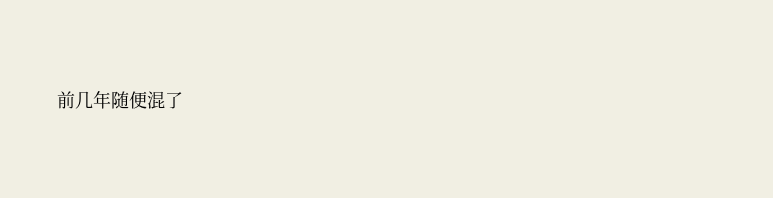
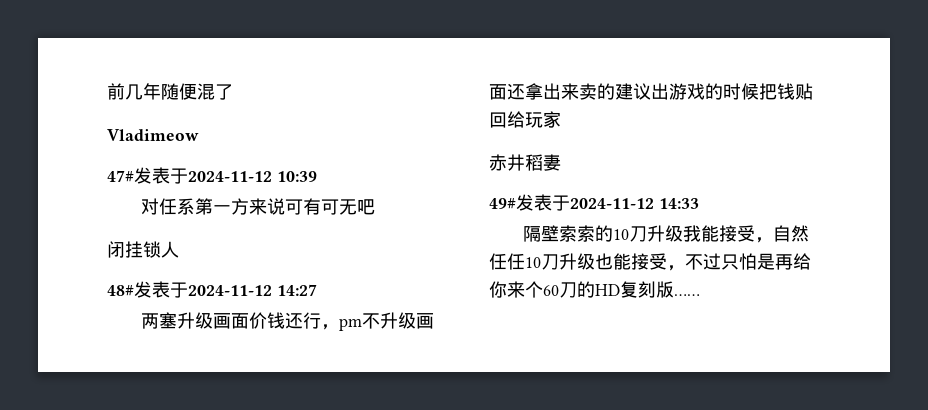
(183, 100) none -> [107,129,199,141] [107,167,317,184] [141,198,376,215] [107,241,179,258] [107,281,317,298] [141,312,435,331] [489,83,813,100] [489,111,561,128] [489,154,561,171] [489,194,699,211] [523,225,810,243] [489,253,811,271] [489,281,700,298] // Vladimeow // 47#发表于2024-11-12 10:39 // 对任系第一方来说可有可无吧 // 闭挂锁人 // 48#发表于2024-11-12 14:27 // 两塞升级画面价钱还行，pm不升级画面还拿出来卖的建议出游戏的时候把钱贴回给玩家 // 赤井稻妻 // 49#发表于2024-11-12 14:33 // 隔壁索索的10刀升级我能接受，自然任任10刀升级也能接受，不过只怕是再给你来个60刀的HD复刻版……

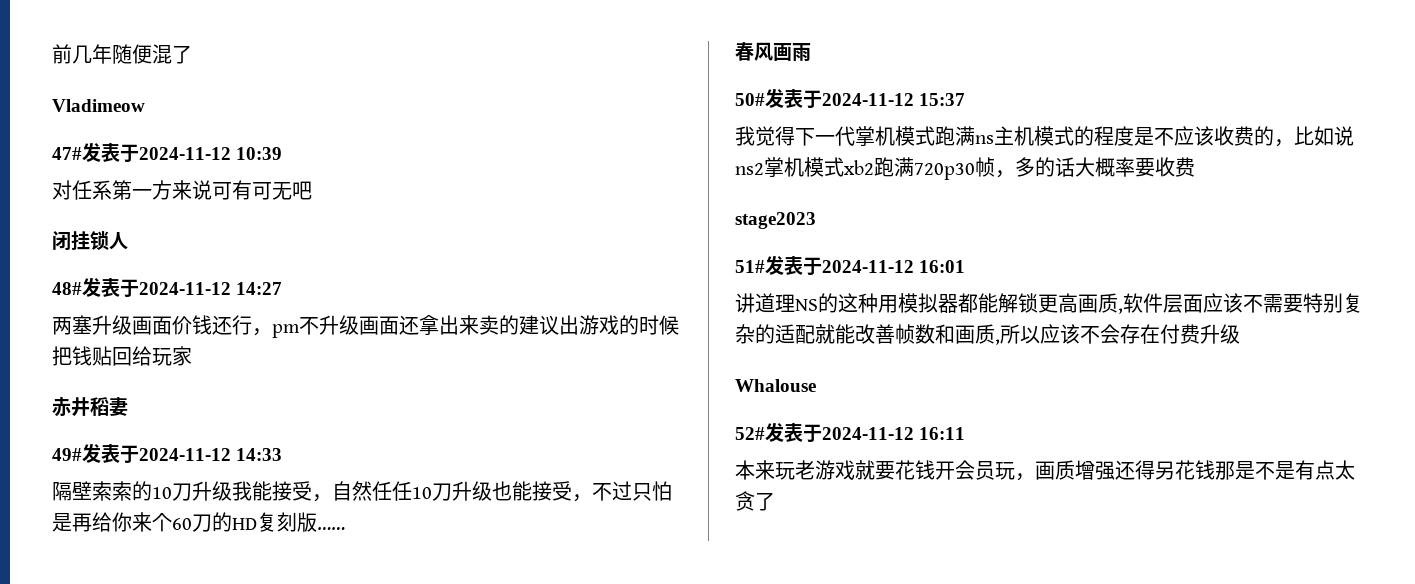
(700, 295) none -> [735,42,811,62] [735,88,966,108] [735,126,1354,147] [735,157,1195,180] [735,212,816,229] [735,255,966,275] [735,293,1363,314] [735,324,1240,345] [735,379,816,392] [735,422,966,442] [735,460,1355,481] [735,491,775,511] // 春风画雨 // 50#发表于2024-11-12 15:37 // 我觉得下一代掌机模式跑满ns主机模式的程度是不应该收费的，比如说ns2掌机模式xb2跑满720p30帧，多的话大概率要收费 // stage2023 // 51#发表于2024-11-12 16:01 // 讲道理NS的这种用模拟器都能解锁更高画质,软件层面应该不需要特别复杂的适配就能改善帧数和画质,所以应该不会存在付费升级 // Whalouse // 52#发表于2024-11-12 16:11 // 本来玩老游戏就要花钱开会员玩，画质增强还得另花钱那是不是有点太贪了

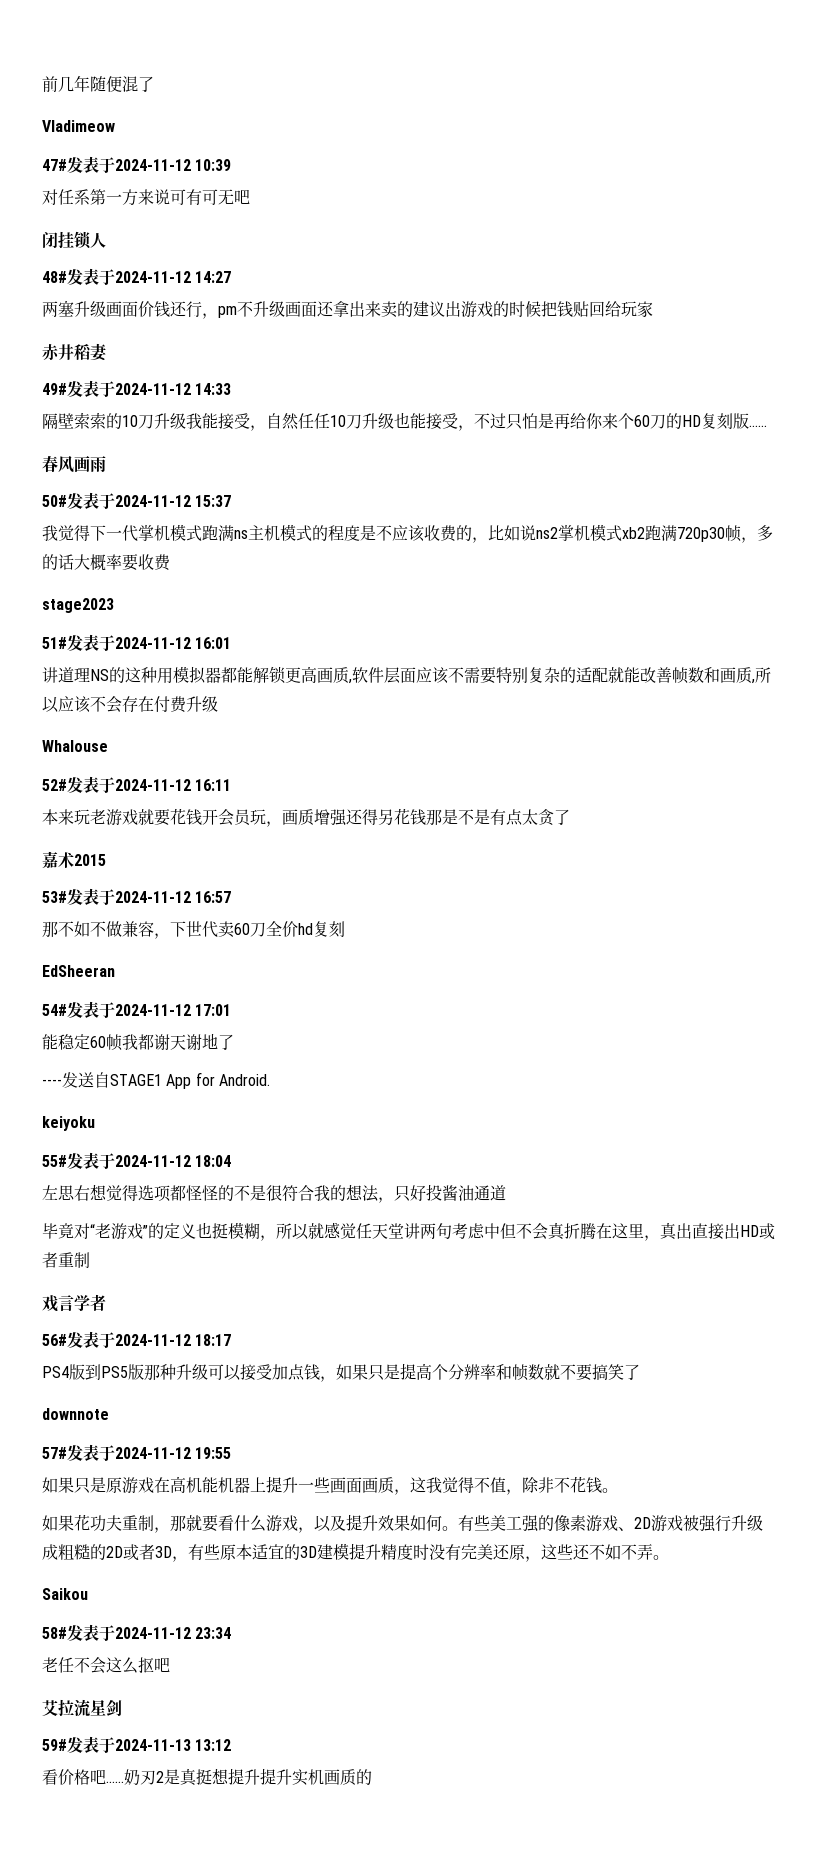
(775, 501) none -> [42,851,106,869] [42,888,232,905] [42,921,345,939] [42,965,115,977] [42,1001,232,1018] [42,1033,234,1051] [42,1072,270,1089] [42,1116,95,1131] [42,1152,232,1169] [42,1184,506,1203] [42,1222,775,1241] [42,1252,90,1268] [42,1294,106,1312] [42,1331,232,1348] [42,1363,640,1382] [42,1408,109,1420] [42,1444,232,1461] [42,1476,618,1495] [42,1514,763,1533] [42,1543,669,1562] [42,1588,88,1600] [42,1624,232,1641] [42,1657,170,1674] [42,1699,122,1717] [42,1736,232,1753] [42,1768,372,1786] // 嘉术2015 // 53#发表于2024-11-12 16:57 // 那不如不做兼容，下世代卖60刀全价hd复刻 // EdSheeran // 54#发表于2024-11-12 17:01 // 能稳定60帧我都谢天谢地了 // ----发送自STAGE1 App for Android. // keiyoku // 55#发表于2024-11-12 18:04 // 左思右想觉得选项都怪怪的不是很符合我的想法，只好投酱油通道 // 毕竟对“老游戏”的定义也挺模糊，所以就感觉任天堂讲两句考虑中但不会真折腾在这里，真出直接出HD或者重制 // 戏言学者 // 56#发表于2024-11-12 18:17 // PS4版到PS5版那种升级可以接受加点钱，如果只是提高个分辨率和帧数就不要搞笑了 // downnote // 57#发表于2024-11-12 19:55 // 如果只是原游戏在高机能机器上提升一些画面画质，这我觉得不值，除非不花钱。 // 如果花功夫重制，那就要看什么游戏，以及提升效果如何。有些美工强的像素游戏、2D游戏被强行升级成粗糙的2D或者3D，有些原本适宜的3D建模提升精度时没有完美还原，这些还不如不弄。 // Saikou // 58#发表于2024-11-12 23:34 // 老任不会这么抠吧 // 艾拉流星剑 // 59#发表于2024-11-13 13:12 // 看价格吧……奶刃2是真挺想提升提升实机画质的

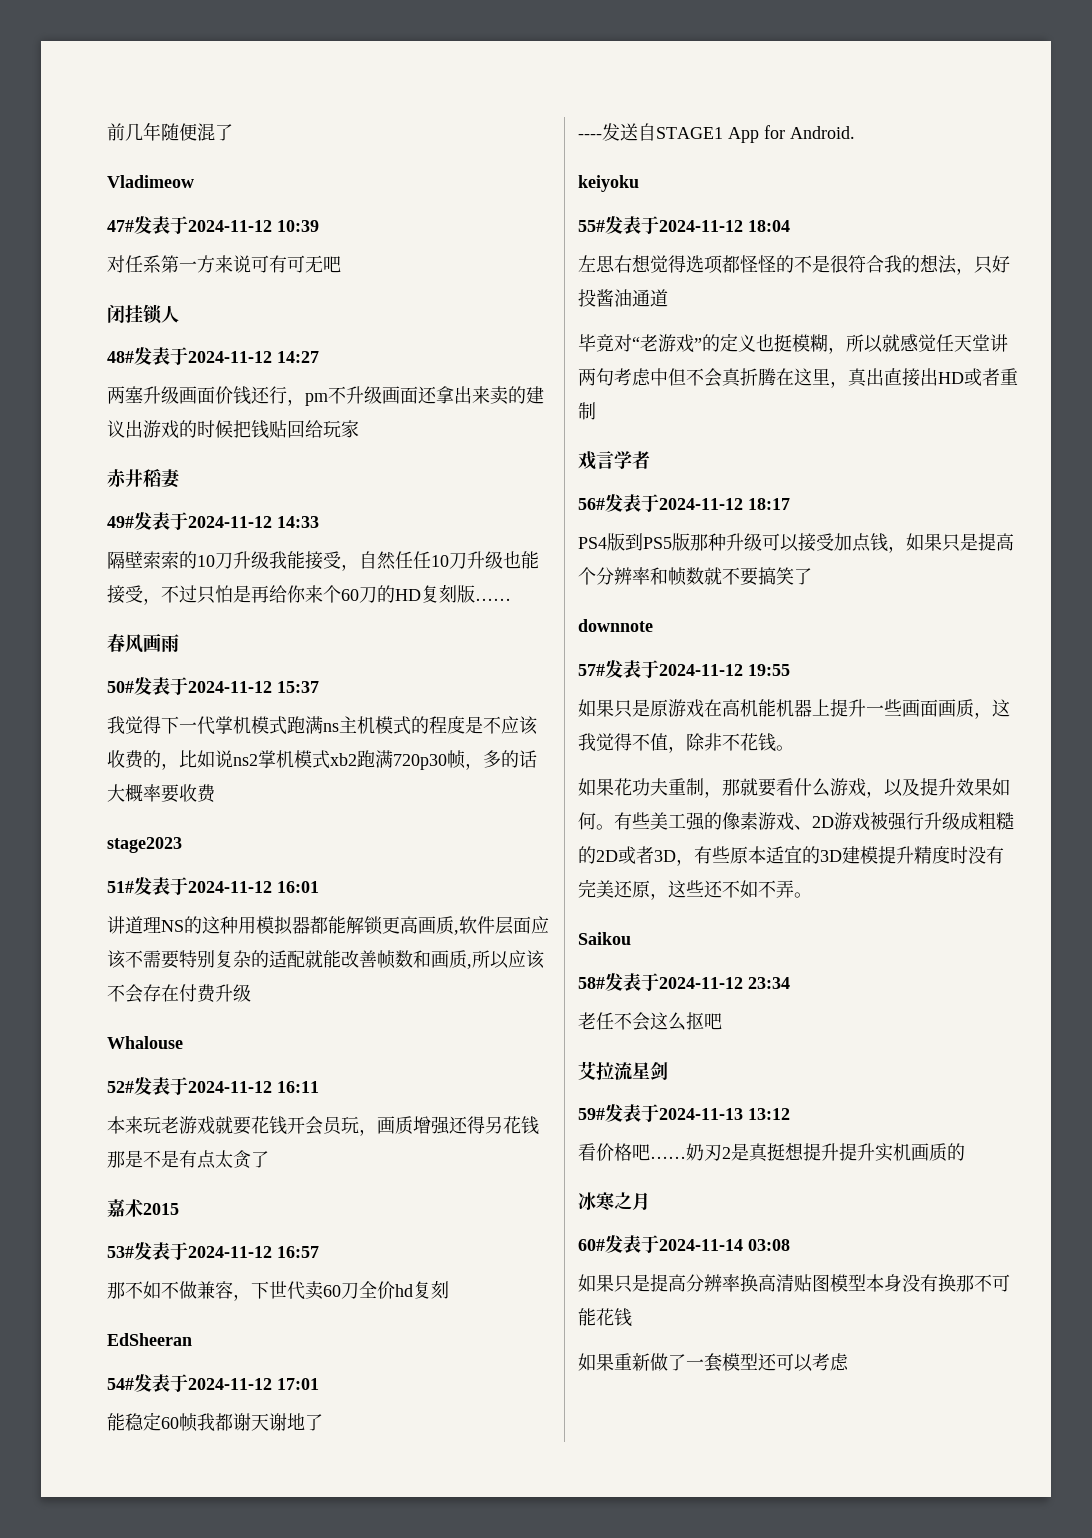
(372, 1777) none -> [578,1192,650,1212] [578,1235,790,1253] [578,1274,1010,1293] [578,1308,632,1327] [578,1353,849,1372] // 冰寒之月 // 60#发表于2024-11-14 03:08 // 如果只是提高分辨率换高清贴图模型本身没有换那不可能花钱 // 如果重新做了一套模型还可以考虑

